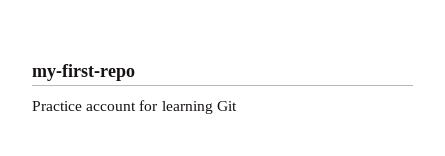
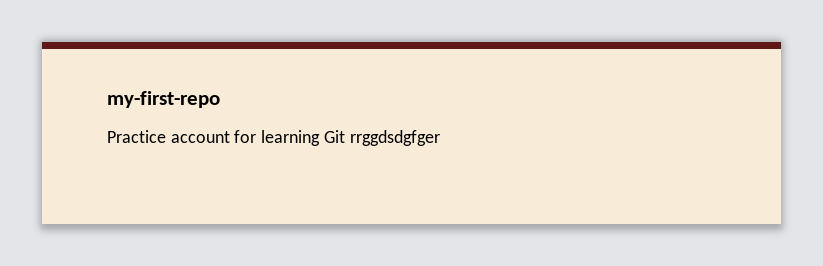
(237, 106) none -> [349,130,440,146] rrggdsdgfger

